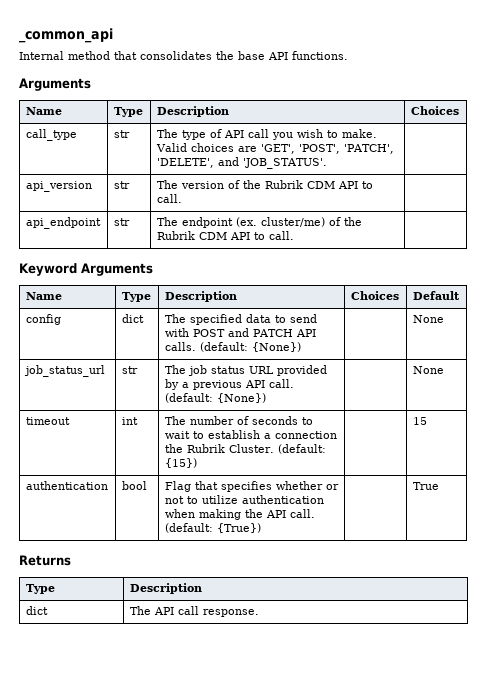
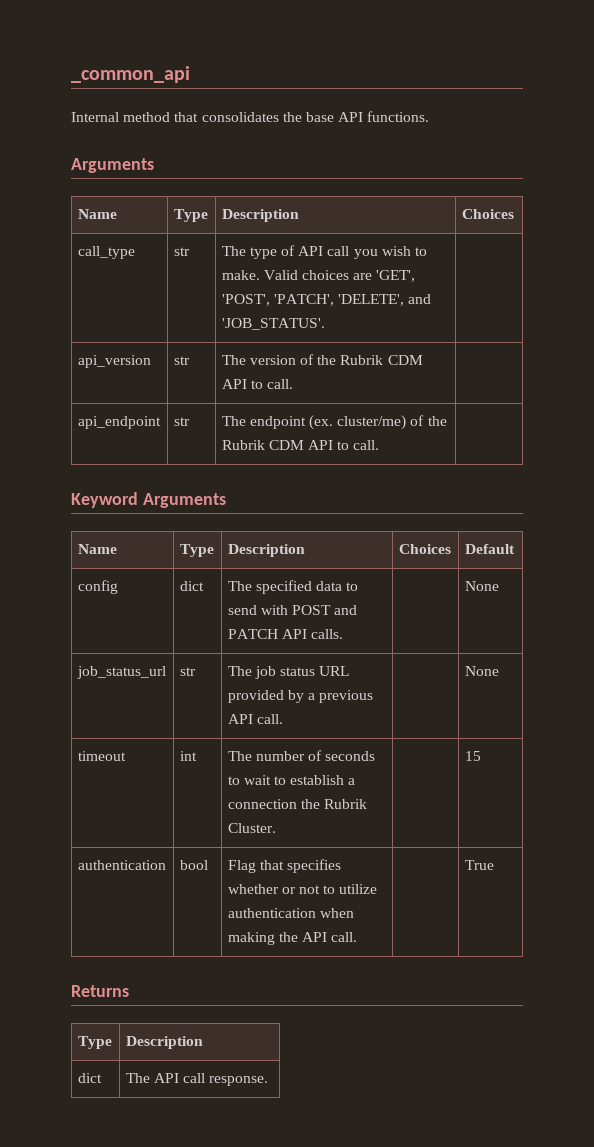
[199,342,301,352] (default: {None}) -> (344, 634) none
[164,393,266,403] (default: {None}) -> (283, 719) none
[277,444,326,454] [164,458,197,468] (default: {15}) -> (276, 828) none
[164,523,261,533] (default: {True}) -> (358, 937) none

